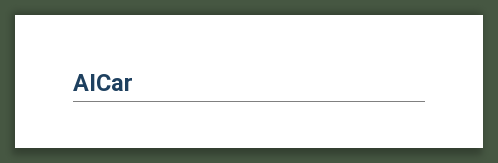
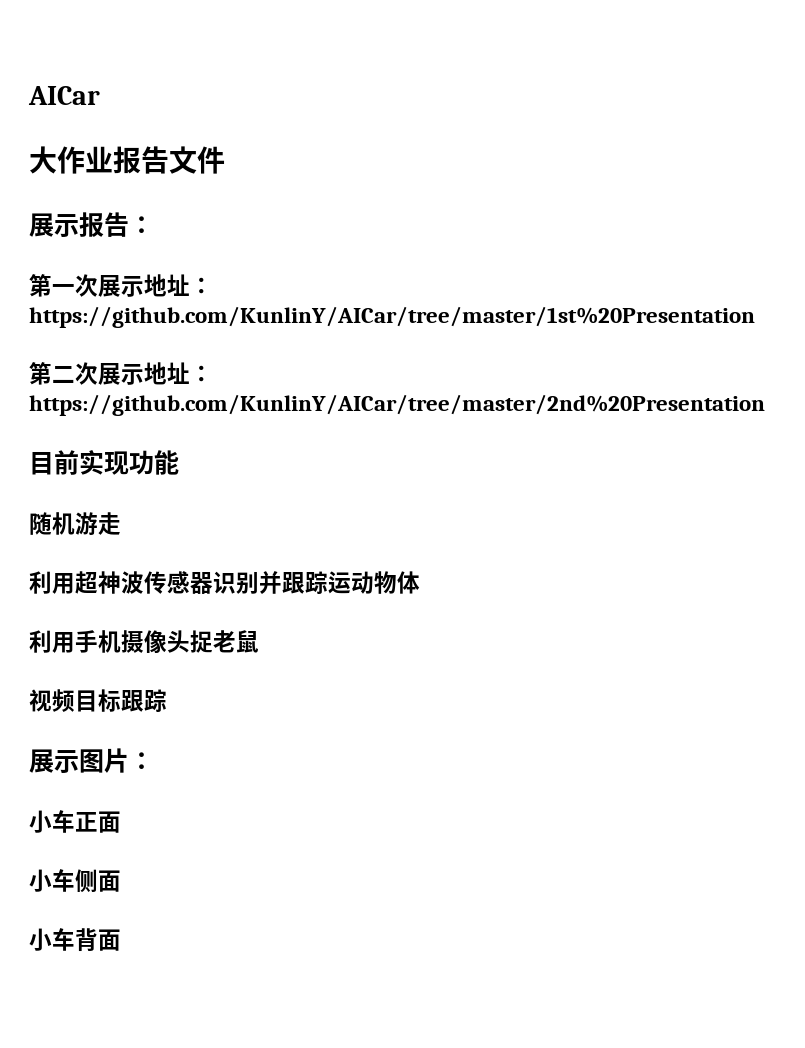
(133, 82) none -> [29,146,225,174] [29,212,154,237] [29,274,213,297] [29,306,755,328] [29,362,213,385] [29,394,765,416] [29,450,179,475] [29,512,121,535] [29,571,420,595] [29,630,259,653] [29,689,167,712] [29,748,154,773] [29,810,121,833] [29,869,121,893] [29,928,121,952] // 大作业报告文件 // 展示报告： // 第一次展示地址：https://github.com/KunlinY/AICar/tree/master/1st%20Presentation // 第二次展示地址：https://github.com/KunlinY/AICar/tree/master/2nd%20Presentation // 目前实现功能 // 随机游走 // 利用超神波传感器识别并跟踪运动物体 // 利用手机摄像头捉老鼠 // 视频目标跟踪 // 展示图片： // 小车正面 // 小车侧面 // 小车背面

